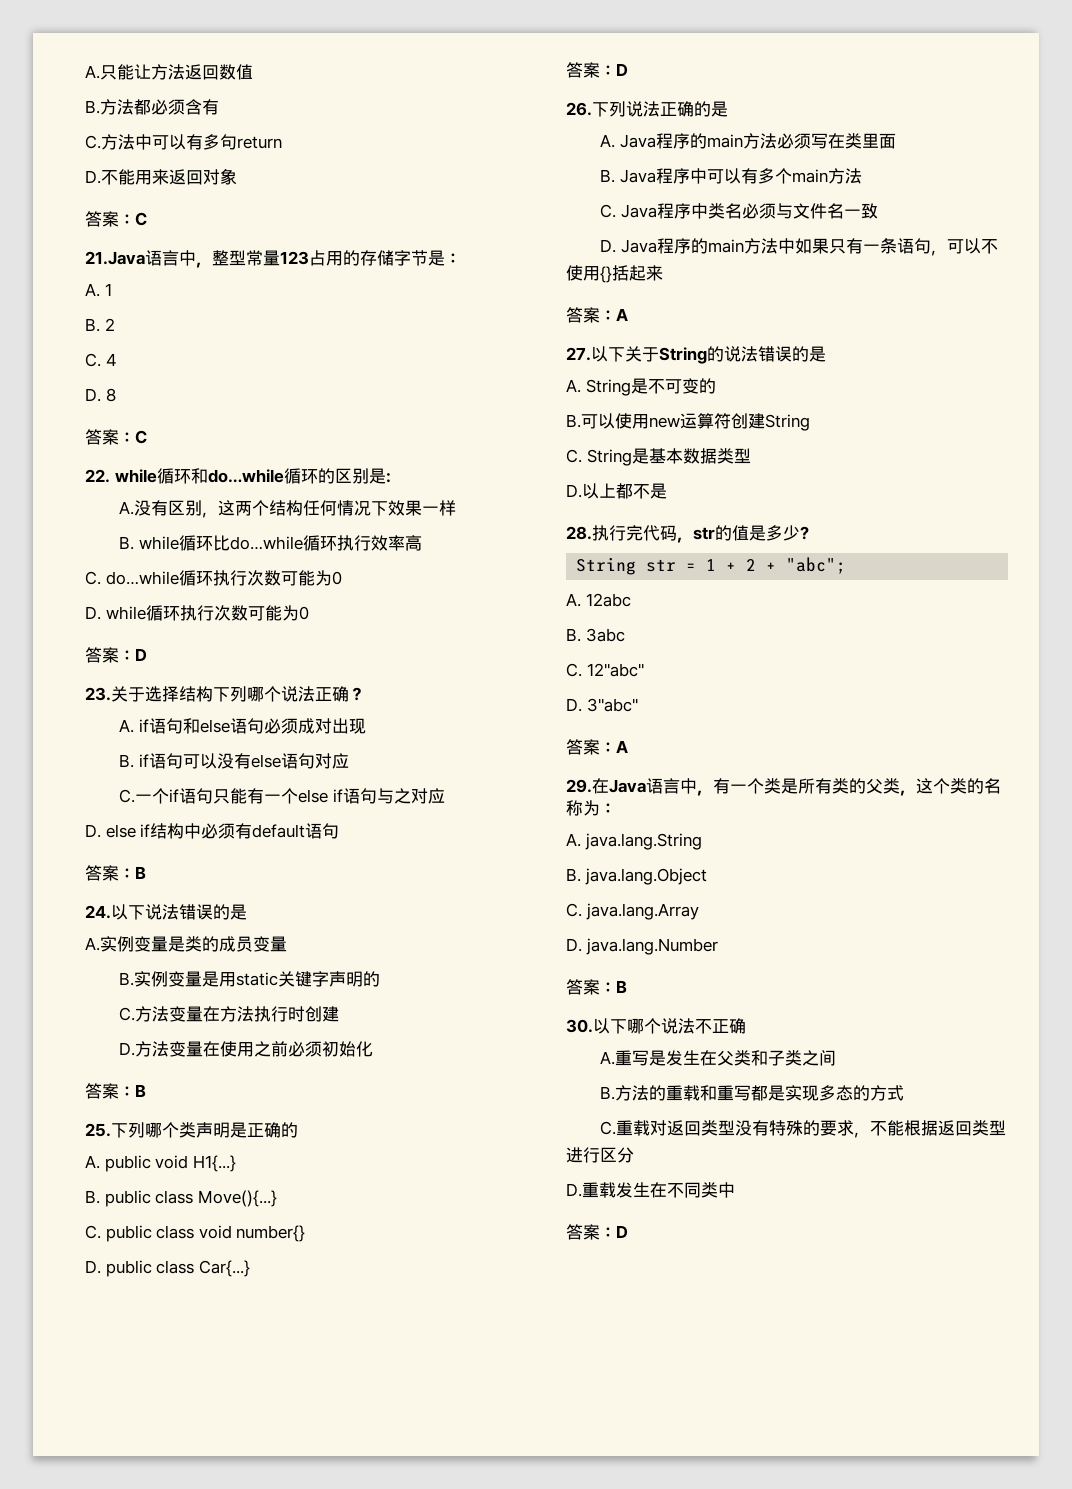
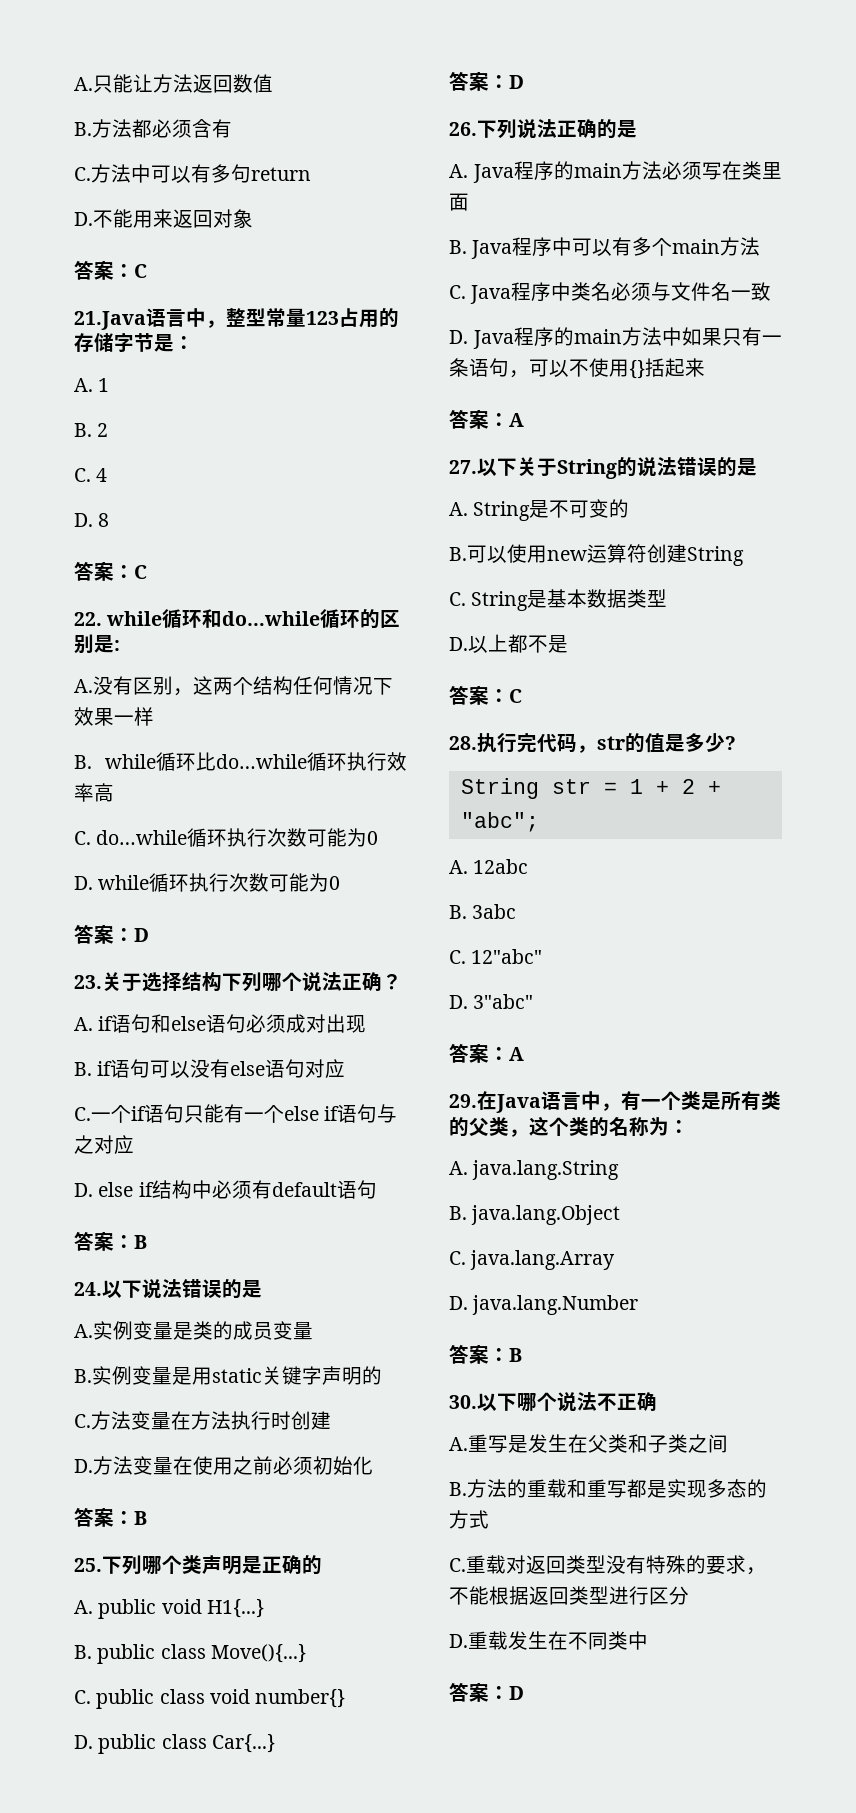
(667, 491) none -> [449,685,522,705] // 答案：C

